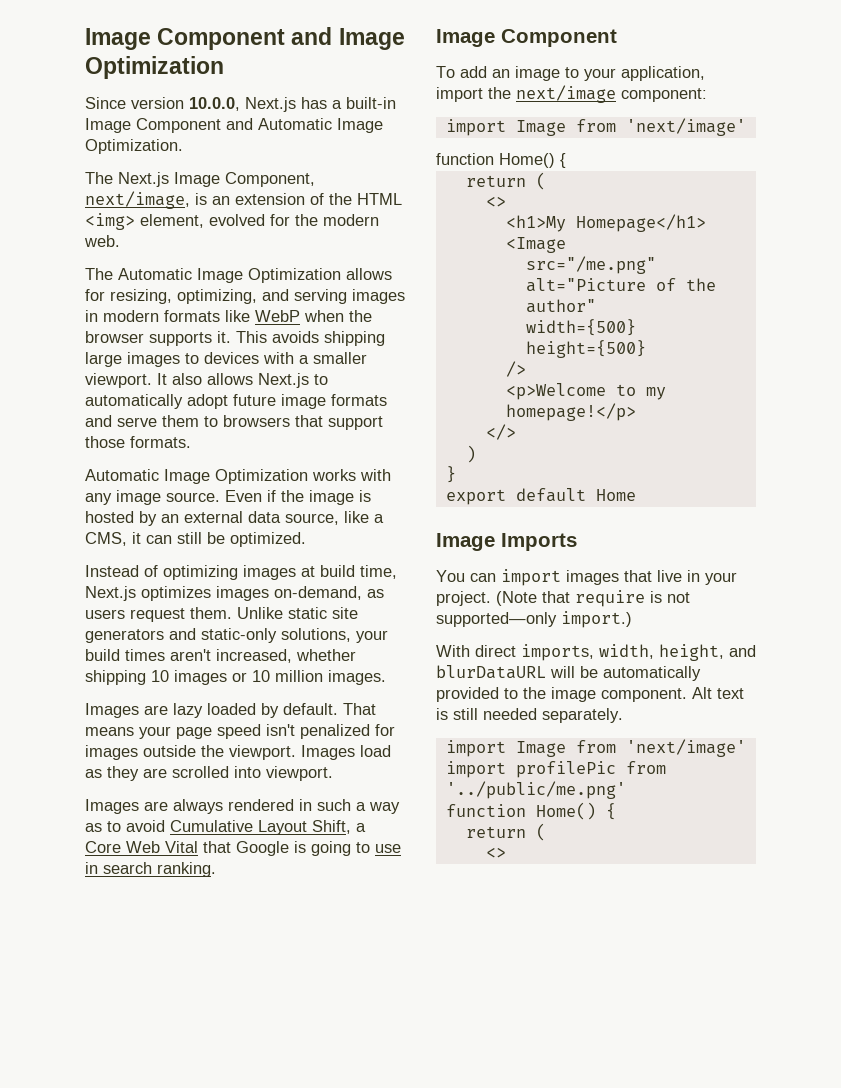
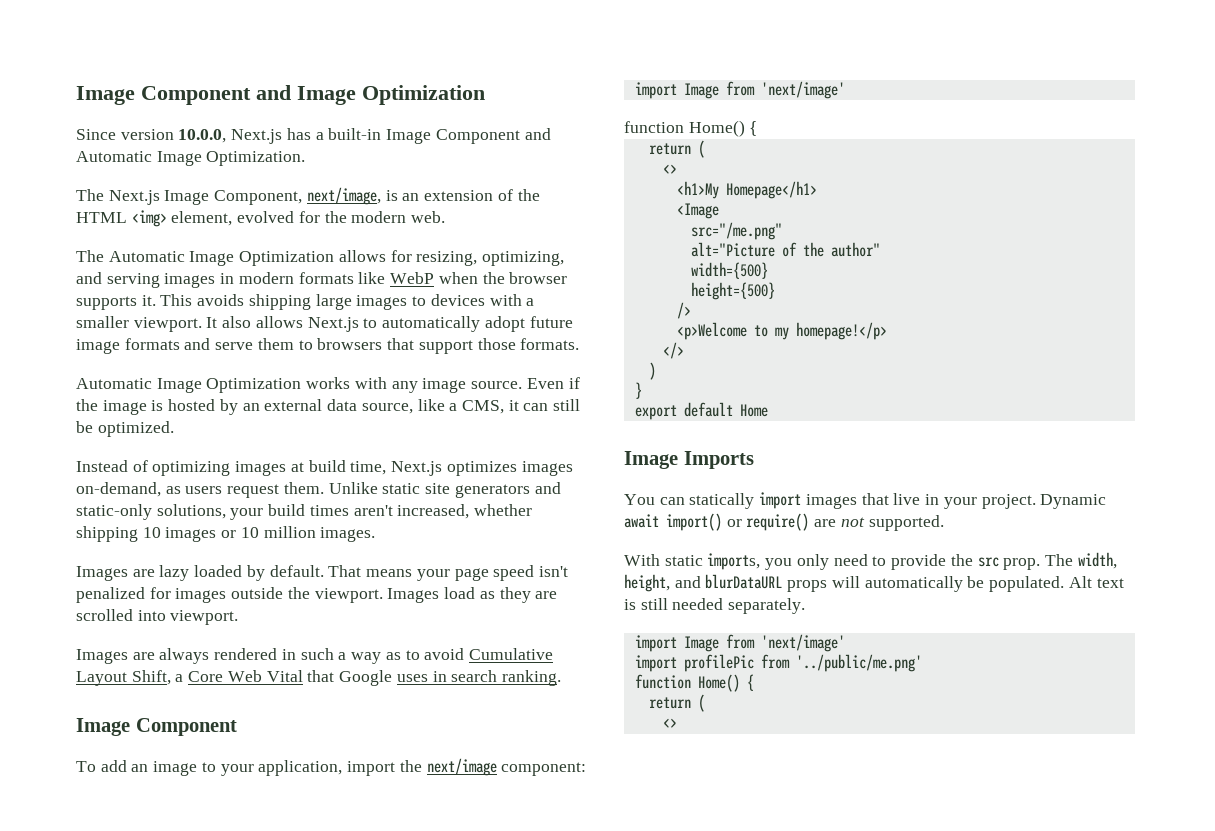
[294,841,401,856] is going to use -> [396,674,428,682] uses
(496, 577) none -> [689,493,755,509] statically
[496,590,690,607] [436,611,632,628] [436,644,756,661] [436,665,701,681] [436,687,687,702] (Note that require is not supported—only import.) // With direct imports, width, height, and blurDataURL will be automatically provided to the image component. -> [1040,494,1107,509] [624,513,944,531] [624,552,1117,570] [624,574,1065,592] Dynamic await import() or require() are not supported. // With static imports, you only need to provide the src prop. The width, height, and blurDataURL props will automatically be populated.

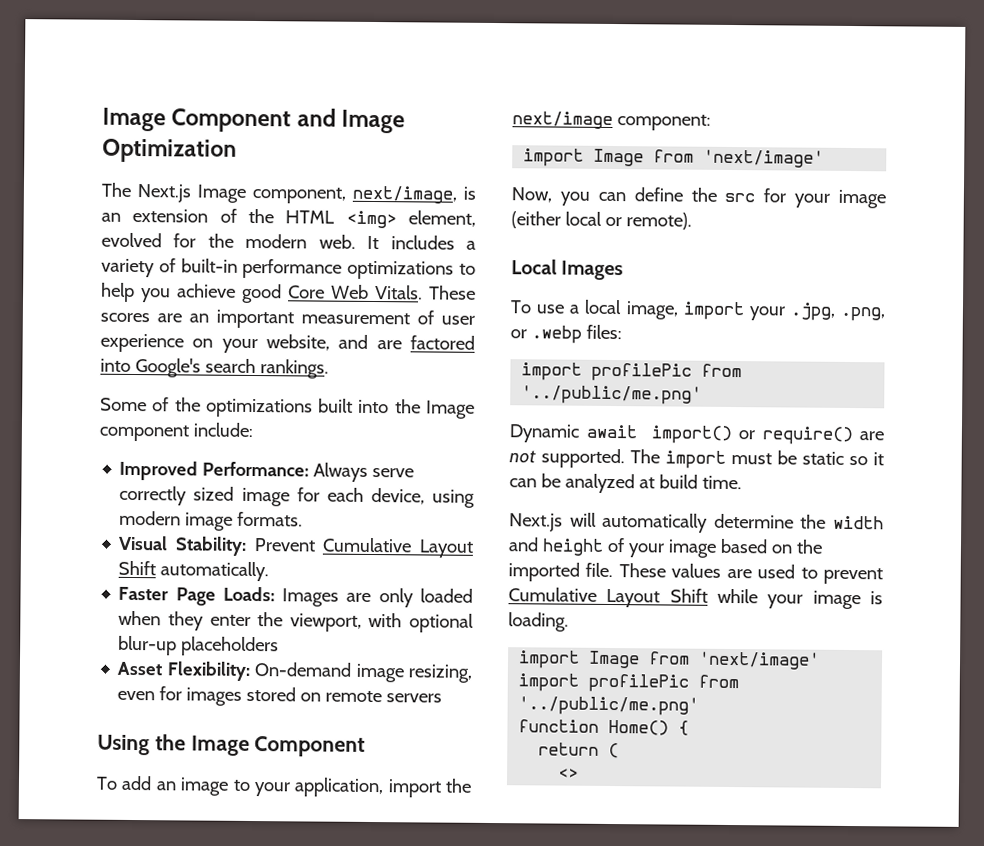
[76,128,551,144] [76,151,306,166] // Since version 10.0.0, Next.js has a built-in Image Component and Automatic Image Optimization. -> (237, 150) none
[214,190,303,205] Component, -> [252,186,346,204] component,
[76,250,565,266] [76,272,568,288] [76,294,535,310] [76,316,573,332] [76,338,580,354] [76,377,580,393] [76,399,581,415] [76,421,174,437] [76,460,573,476] [76,482,561,498] [76,504,533,520] [76,526,376,542] [76,565,568,581] [76,587,558,603] [76,609,239,625] [76,648,553,664] [76,670,561,686] // The Automatic Image Optimization allows for resizing, optimizing, and serving images in modern formats like WebP when the browser supports it. This avoids shipping large images to devices with a smaller viewport. It also allows Next.js to automatically adopt future image formats and serve them to browsers that support those formats. // Automatic Image Optimization works with any image source. Even if the image is hosted by an external data source, like a CMS, it can still be optimized. // Instead of optimizing images at build time, Next.js optimizes images on-demand, as users request them. Unlike static site generators and static-only solutions, your build times aren't increased, whether shipping 10 images or 10 million images. // Images are lazy loaded by default. That means your page speed isn't penalized for images outside the viewport. Images load as they are scrolled into viewport. // Images are always rendered in such a way as to avoid Cumulative Layout Shift, a Core Web Vital that Google uses in search ranking. // -> [367,235,476,250] [101,258,476,280] [101,282,476,304] [100,309,475,329] [100,333,475,354] [100,358,329,379] [100,397,475,419] [99,422,253,442] [119,460,415,482] [119,485,476,508] [119,510,304,531] [118,535,474,558] [118,560,270,582] [118,586,473,608] [118,610,474,633] [118,635,280,657] [117,661,472,683] [117,686,443,706] [97,734,186,756] It includes a variety of built-in performance optimizations to help you achieve good Core Web Vitals. These scores are an important measurement of user experience on your website, and are factored into Google's search rankings. // Some of the optimizations built into the Image component include: // Improved Performance: Always serve correctly sized image for each device, using modern image formats. // Visual Stability: Prevent Cumulative Layout Shift automatically. // Faster Page Loads: Images are only loaded when they enter the viewport, with optional blur-up placeholders // Asset Flexibility: On-demand image resizing, even for images stored on remote servers // Using the
[624,120,758,137] [648,140,705,158] [662,164,677,174] [676,181,817,199] [676,203,719,219] [690,222,782,240] [690,242,880,257] [690,262,768,279] [690,282,775,300] [676,302,691,319] [676,322,887,340] [662,342,684,359] [648,362,656,380] [634,382,642,399] [634,402,768,420] [624,451,754,469] [624,492,1036,509] function Home() { // return ( // <> // <h1>My Homepage</h1> // <Image // src="/me.png" // alt="Picture of the author" // width={500} // height={500} // /> // <p>Welcome to my homepage!</p> // </> // ) // } // export default Home // Image Imports // You can statically import images that live in your project. -> [511,187,886,209] [511,211,692,230] [511,259,624,281] [510,299,885,322] [510,324,622,344] [521,362,743,382] [521,385,703,405] Now, you can define the src for your image (either local or remote). // Local Images // To use a local image, import your .jpg, .png, or .webp files: // import profilePic from '../public/me.png' //
[624,552,1117,570] [624,574,1124,592] [624,598,806,614] // With static imports, you only need to provide the src prop. The width, height, and blurDataURL props will automatically be populated. Alt text is still needed separately. -> [630,449,884,469] [509,473,742,494] [509,512,884,533] [508,537,823,558] [508,562,884,585] [508,587,883,610] [508,612,569,632] The import must be static so it can be analyzed at build time. // Next.js will automatically determine the width and height of your image based on the imported file. These values are used to prevent Cumulative Layout Shift while your image is loading.

